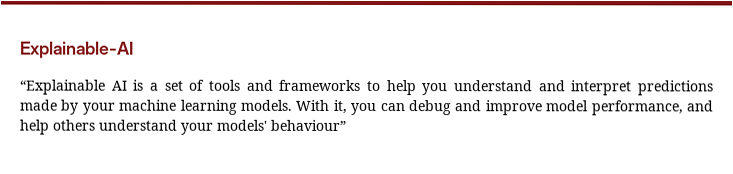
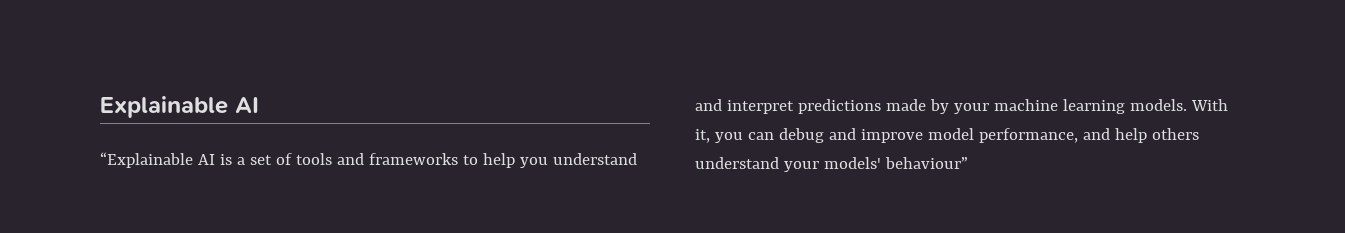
[20,41,134,59] Explainable-AI -> [100,96,259,118] Explainable AI

